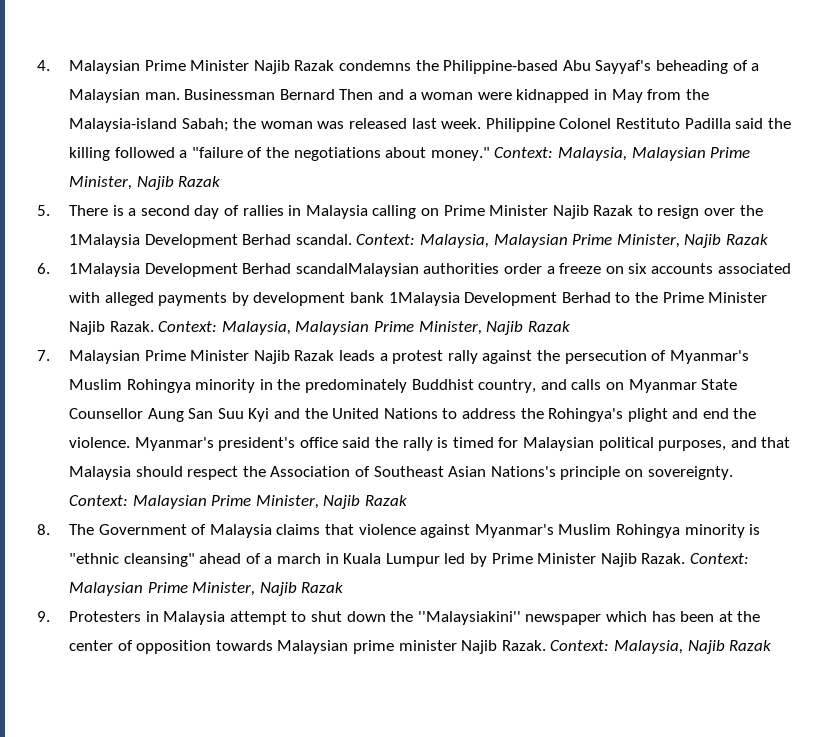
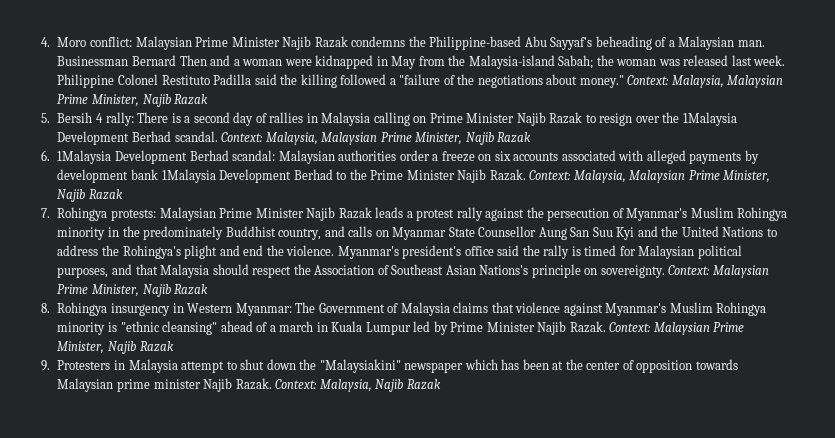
(50, 65) none -> [57,36,132,47] Moro conflict:
(50, 210) none -> [57,112,134,126] Bersih 4 rally:
[295,263,419,277] scandalMalaysian -> [232,150,335,164] scandal: Malaysian
(50, 355) none -> [57,207,156,221] Rohingya protests:
(50, 529) none -> [57,302,292,316] Rohingya insurgency in Western Myanmar:
[417,611,521,625] ''Malaysiakini'' -> [319,359,401,373] "Malaysiakini"

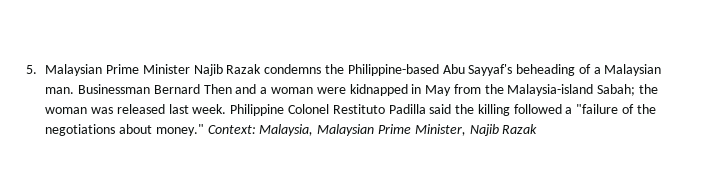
[41,36,132,47] 4. Moro conflict: -> [26,65,37,74] 5.
[41,112,737,126] [57,131,532,145] [41,150,759,164] [57,169,771,183] [57,189,123,202] [41,207,788,221] [57,226,777,240] [57,245,742,259] [57,264,769,278] [57,284,209,297] [41,302,767,316] [57,321,745,335] [57,341,174,354] [41,359,738,373] [57,378,441,392] // 5. Bersih 4 rally: There is a second day of rallies in Malaysia calling on Prime Minister Najib Razak to resign over the 1Malaysia Development Berhad scandal. Context: Malaysia, Malaysian Prime Minister, Najib Razak // 6. 1Malaysia Development Berhad scandal: Malaysian authorities order a freeze on six accounts associated with alleged payments by development bank 1Malaysia Development Berhad to the Prime Minister Najib Razak. Context: Malaysia, Malaysian Prime Minister, Najib Razak // 7. Rohingya protests: Malaysian Prime Minister Najib Razak leads a protest rally against the persecution of Myanmar's Muslim Rohingya minority in the predominately Buddhist country, and calls on Myanmar State Counsellor Aung San Suu Kyi and the United Nations to address the Rohingya's plight and end the violence. Myanmar's president's office said the rally is timed for Malaysian political purposes, and that Malaysia should respect the Association of Southeast Asian Nations's principle on sovereignty. Context: Malaysian Prime Minister, Najib Razak // 8. Rohingya insurgency in Western Myanmar: The Government of Malaysia claims that violence against Myanmar's Muslim Rohingya minority is "ethnic cleansing" ahead of a march in Kuala Lumpur led by Prime Minister Najib Razak. Context: Malaysian Prime Minister, Najib Razak // 9. Protesters in Malaysia attempt to shut down the "Malaysiakini" newspaper which has been at the center of opposition towards Malaysian prime minister Najib Razak. Context: Malaysia, Najib Razak -> (538, 129) none

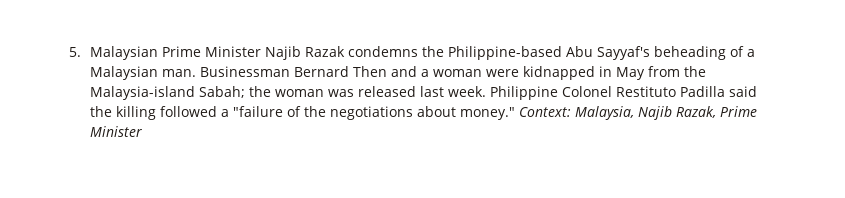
[317,124,538,136] Malaysian Prime Minister, Najib Razak -> [638,106,758,120] [90,126,143,137] Najib Razak, Prime Minister

